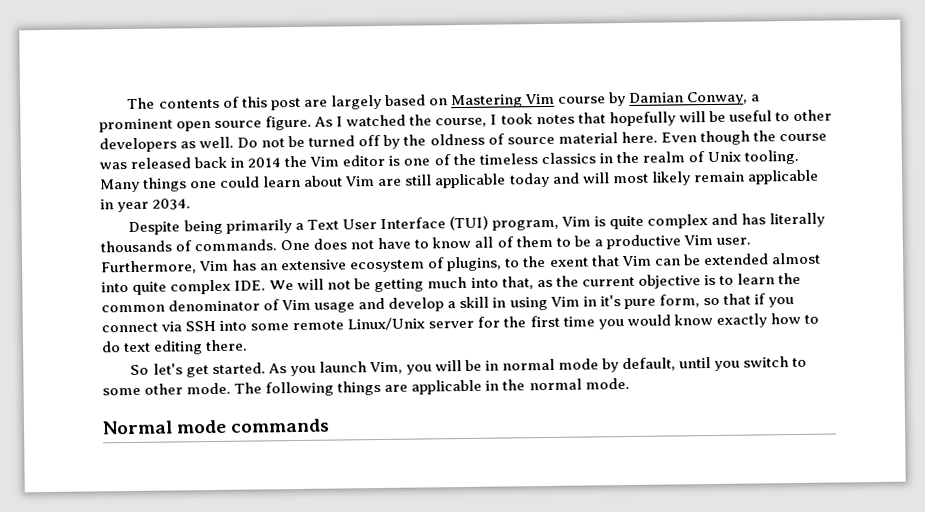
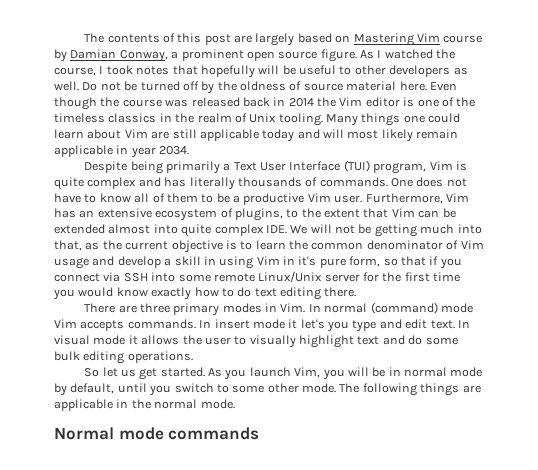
[549,257,589,267] exent -> [324,209,360,218] extent
(249, 345) none -> [84,302,473,316] [54,319,470,332] [54,335,458,348] [54,351,193,364] // There are three primary modes in Vim. In normal (command) mode Vim accepts commands. In insert mode it let's you type and edit text. In visual mode it allows the user to visually highlight text and do some bulk editing operations.
[152,363,183,375] let's -> [102,367,136,377] let us

